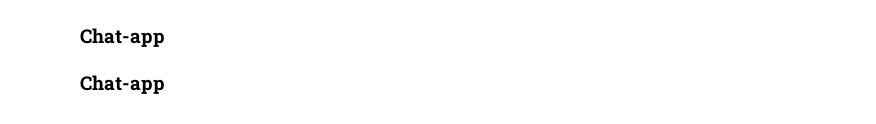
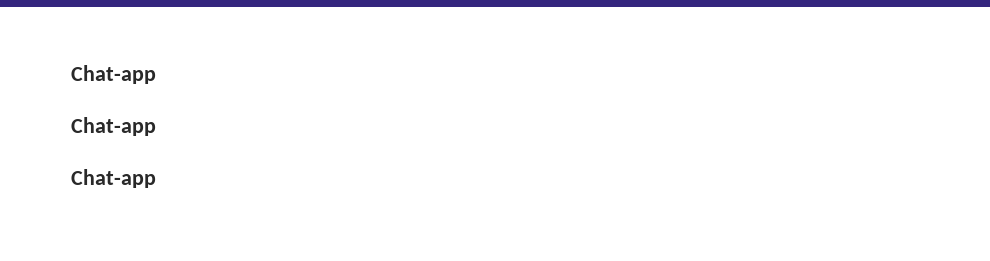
[80,28,165,47] [80,75,165,94] Chat-app // Chat-app -> [71,65,156,84] [71,117,156,136] [71,169,156,188] Chat-app // Chat-app // Chat-app

